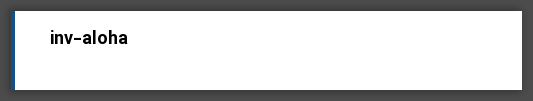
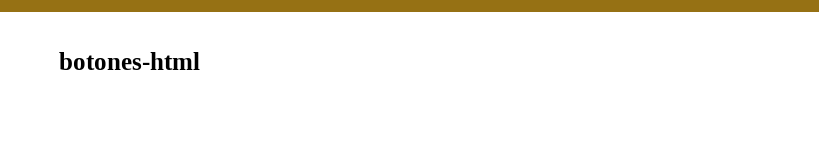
[50,30,128,44] inv-aloha -> [59,52,200,70] botones-html

